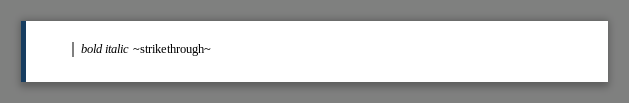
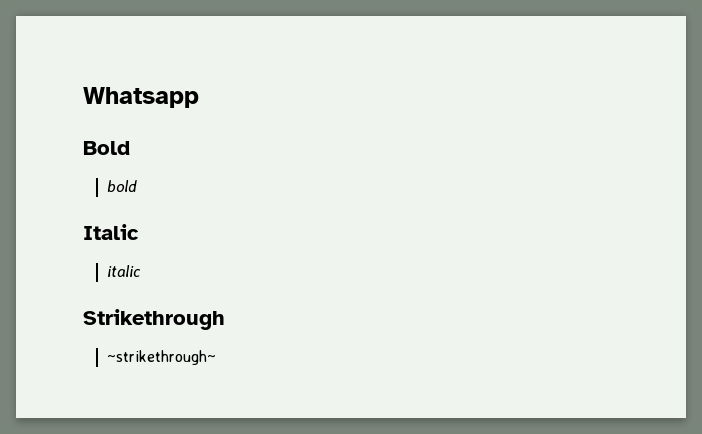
(81, 48) none -> [83,87,199,108] [83,141,130,155] Whatsapp // Bold //
(104, 48) none -> [83,224,139,240] // Italic //
(130, 48) none -> [83,309,225,330] // Strikethrough //

